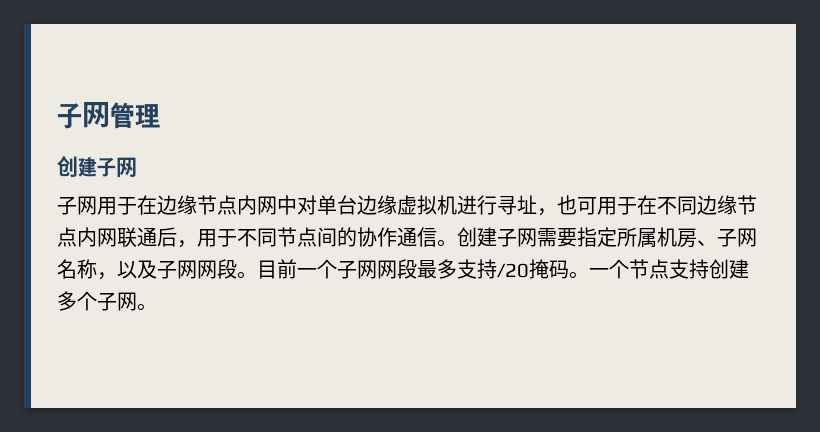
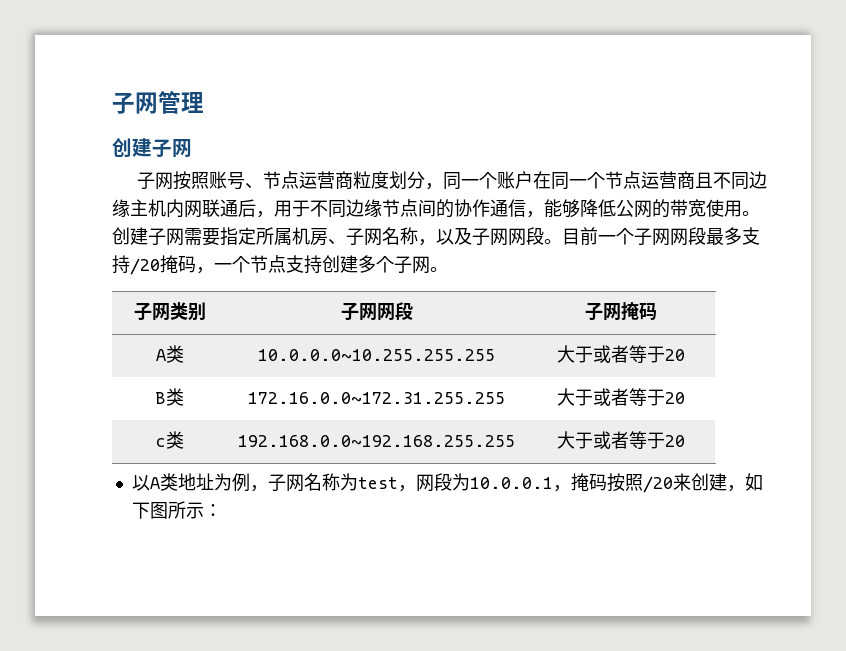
[97,195,757,216] [57,227,77,247] 用于在边缘节点内网中对单台边缘虚拟机进行寻址，也可用于在不同边缘节点 -> [173,171,768,190] [112,199,166,217] 按照账号、节点运营商粒度划分，同一个账户在同一个节点运营商且不同边缘主机
(277, 237) none -> [346,199,382,217] 边缘
(437, 237) none -> [526,199,742,218] ，能够降低公网的带宽使用
[569,271,589,279] 。 -> [196,267,214,274] ，
(157, 307) none -> [133,302,206,321] [340,302,413,321] [585,302,657,321] [155,345,184,363] [258,349,495,361] [557,345,685,363] [155,388,184,406] [248,392,505,404] [557,388,685,406] [155,431,184,449] [238,435,515,447] [557,431,685,449] [131,473,763,493] [131,501,222,519] // 子网类别 | 子网网段 | 子网掩码 // A类 | 10.0.0.0~10.255.255.255 | 大于或者等于20 // B类 | 172.16.0.0~172.31.255.255 | 大于或者等于20 // c类 | 192.168.0.0~192.168.255.255 | 大于或者等于20 // 以A类地址为例，子网名称为test，网段为10.0.0.1，掩码按照/20来创建，如下图所示：

